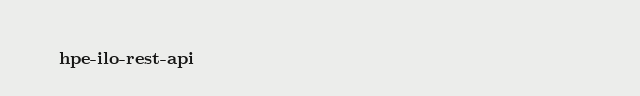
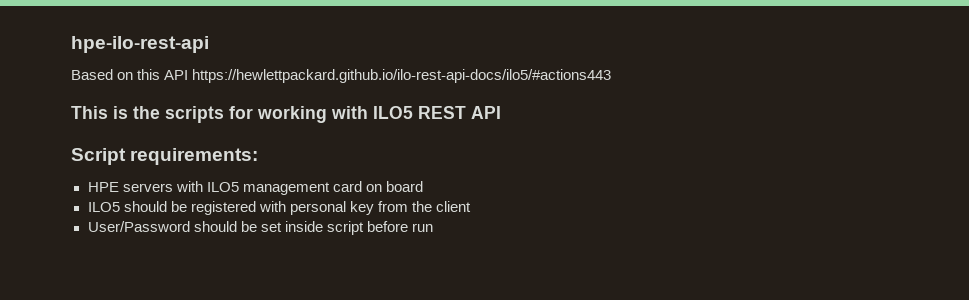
(194, 60) none -> [71,69,612,83] [71,106,501,123] [71,148,259,165] [87,181,423,195] [87,201,471,215] [87,221,433,235] // Based on this API https://hewlettpackard.github.io/ilo-rest-api-docs/ilo5/#actions443 // This is the scripts for working with ILO5 REST API // Script requirements: // HPE servers with ILO5 management card on board // ILO5 should be registered with personal key from the client // User/Password should be set inside script before run

